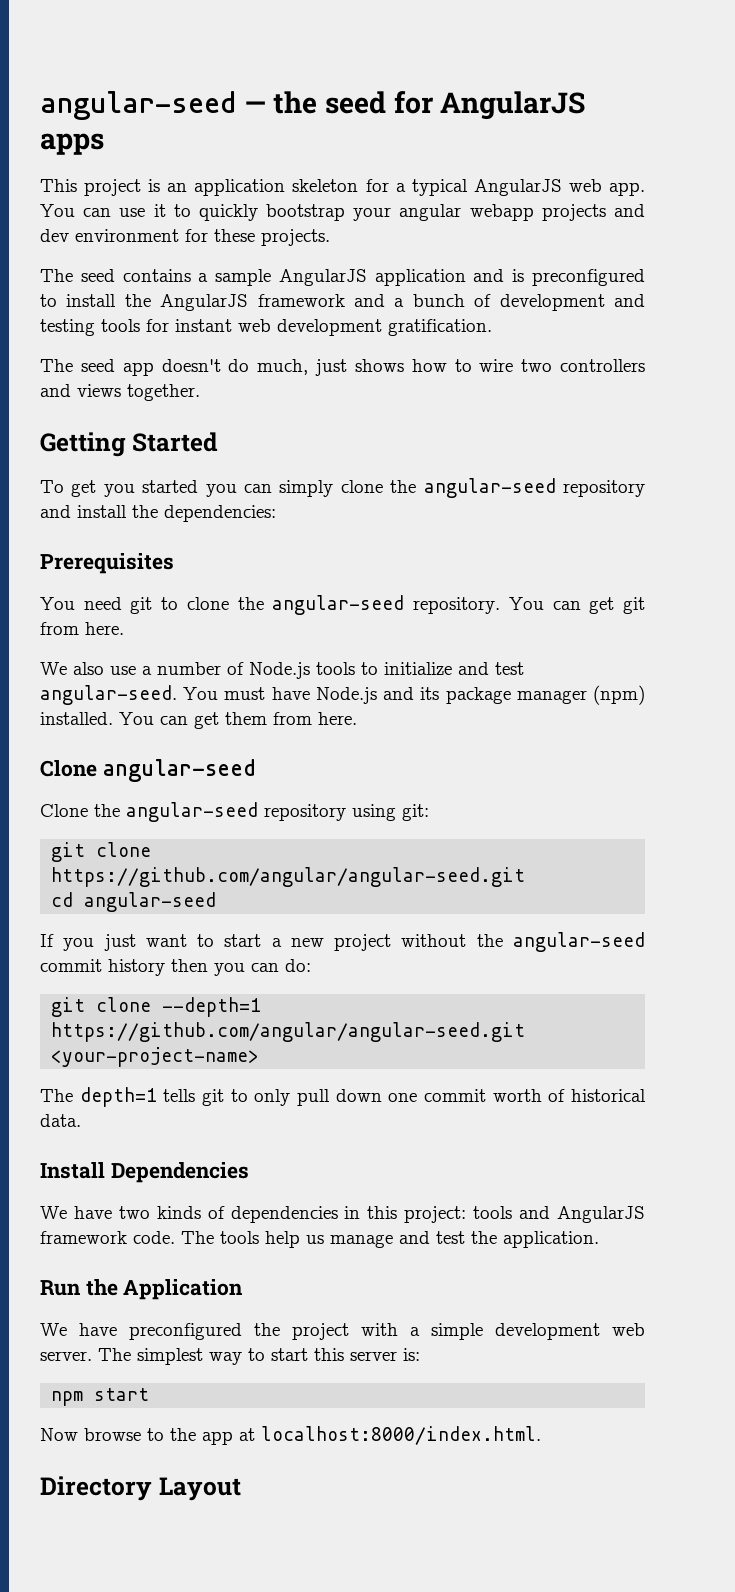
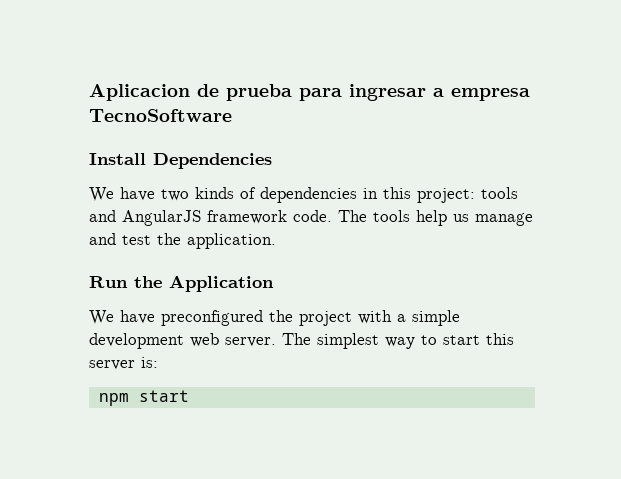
[40,91,586,120] [40,133,104,155] [40,179,645,196] [40,204,645,221] [40,229,330,246] [40,269,645,286] [40,294,645,311] [40,319,492,336] [40,359,645,376] [40,384,200,401] [40,432,218,457] [40,478,645,498] [40,505,276,522] [40,553,174,574] [40,595,645,615] [40,622,124,635] [40,662,524,679] [40,685,645,705] [40,712,357,729] [40,759,256,782] [40,802,429,822] [51,842,152,862] [51,867,526,887] [51,892,217,912] [40,932,645,952] [40,959,311,976] [51,997,262,1017] [51,1022,526,1042] [51,1047,260,1067] [40,1087,646,1107] [40,1114,81,1127] angular-seed — the seed for AngularJS apps // This project is an application skeleton for a typical AngularJS web app. You can use it to quickly bootstrap your angular webapp projects and dev environment for these projects. // The seed contains a sample AngularJS application and is preconfigured to install the AngularJS framework and a bunch of development and testing tools for instant web development gratification. // The seed app doesn't do much, just shows how to wire two controllers and views together. // Getting Started // To get you started you can simply clone the angular-seed repository and install the dependencies: // Prerequisites // You need git to clone the angular-seed repository. You can get git from here. // We also use a number of Node.js tools to initialize and test angular-seed. You must have Node.js and its package manager (npm) installed. You can get them from here. // Clone angular-seed // Clone the angular-seed repository using git: // git clone https://github.com/angular/angular-seed.git // cd angular-seed // If you just want to start a new project without the angular-seed commit history then you can do: // git clone --depth=1 https://github.com/angular/angular-seed.git <your-project-name> // The depth=1 tells git to only pull down one commit worth of historical data. -> [89,84,530,101] [89,109,232,122] Aplicacion de prueba para ingresar a empresa TecnoSoftware
[40,1426,541,1445] [40,1476,241,1501] // Now browse to the app at localhost:8000/index.html. // Directory Layout -> (189, 396) none

